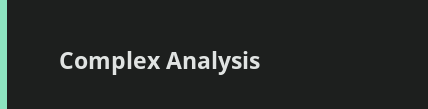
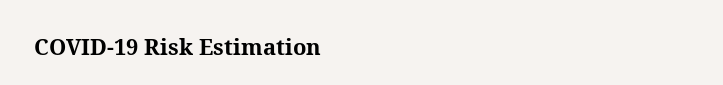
[59,51,261,75] Complex Analysis -> [34,38,321,55] COVID-19 Risk Estimation

